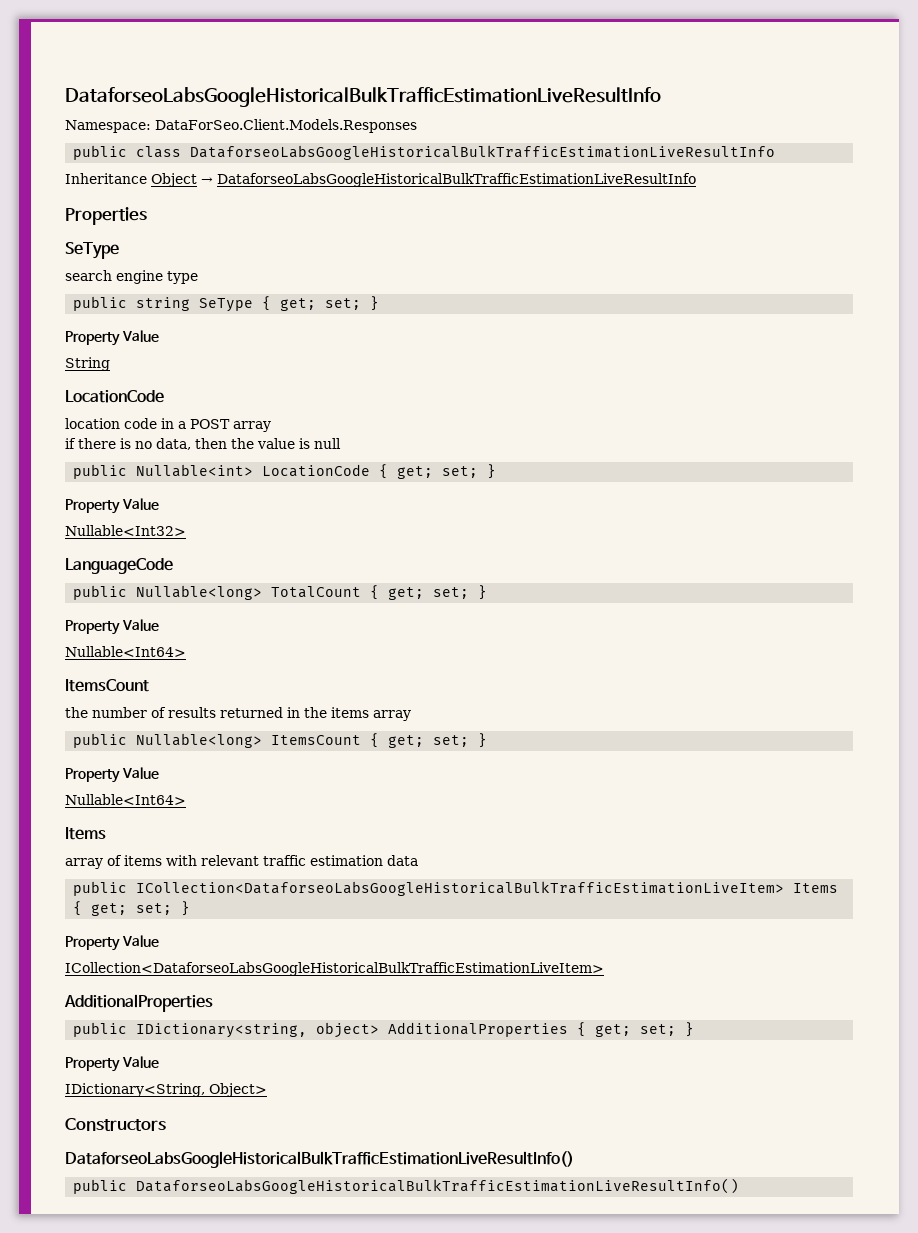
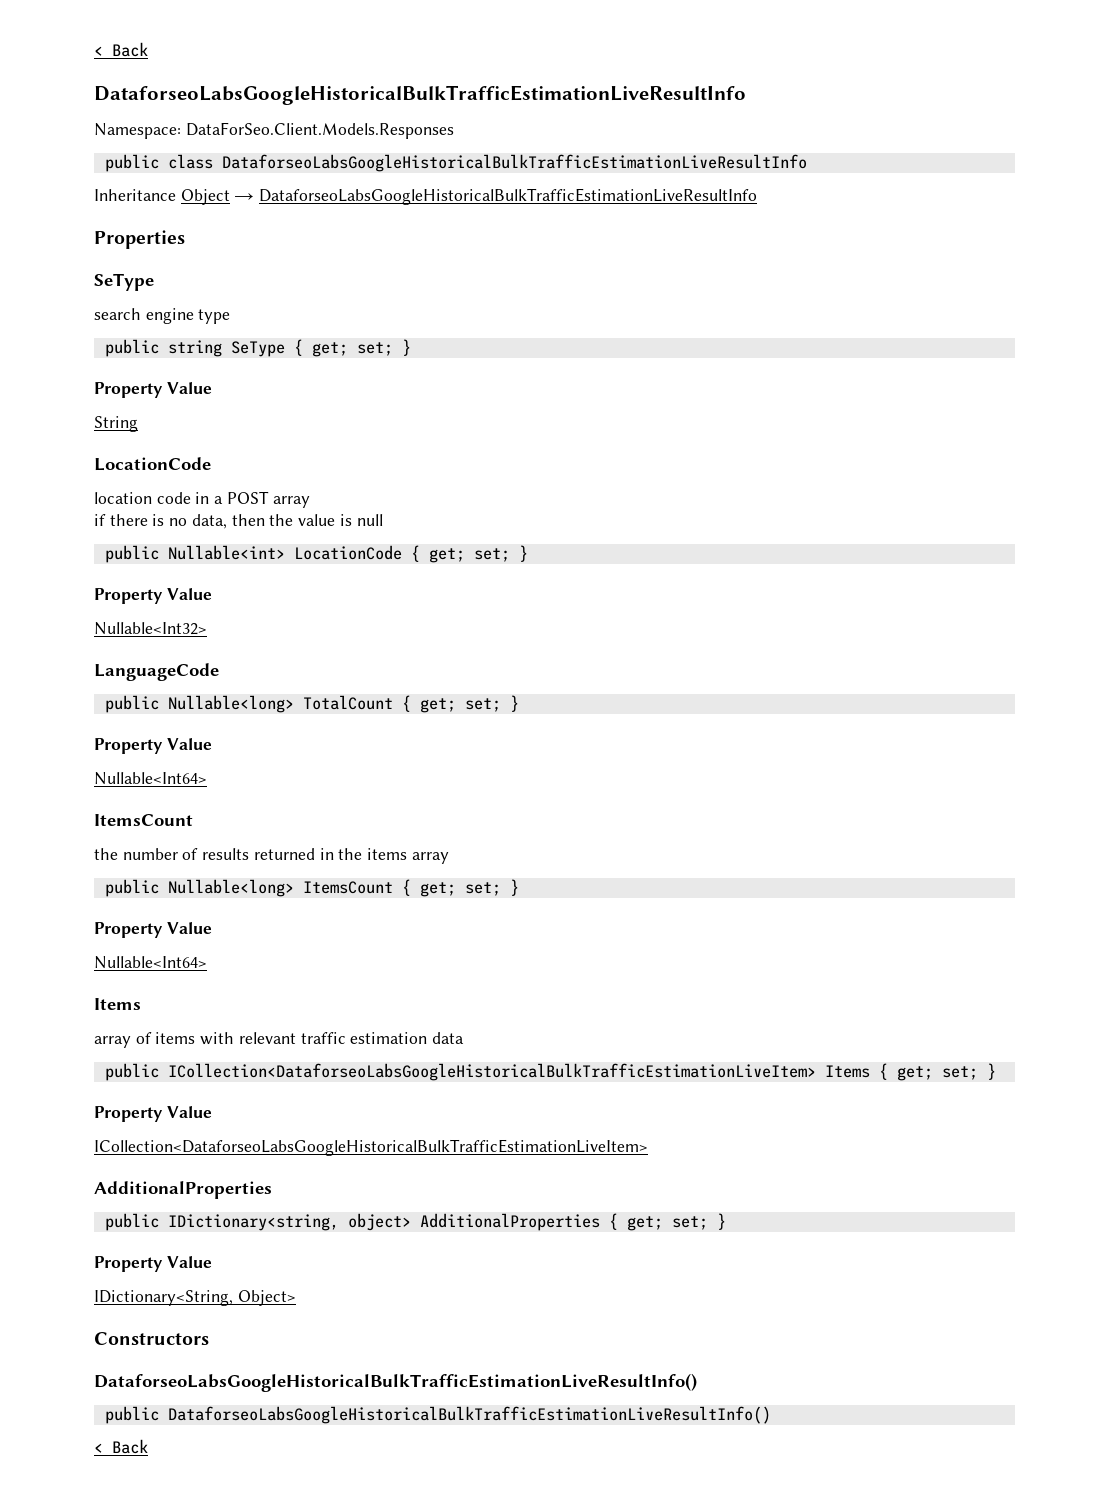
(65, 97) none -> [94,42,148,57] < Back //
(740, 1186) none -> [94,1439,148,1454] // < Back

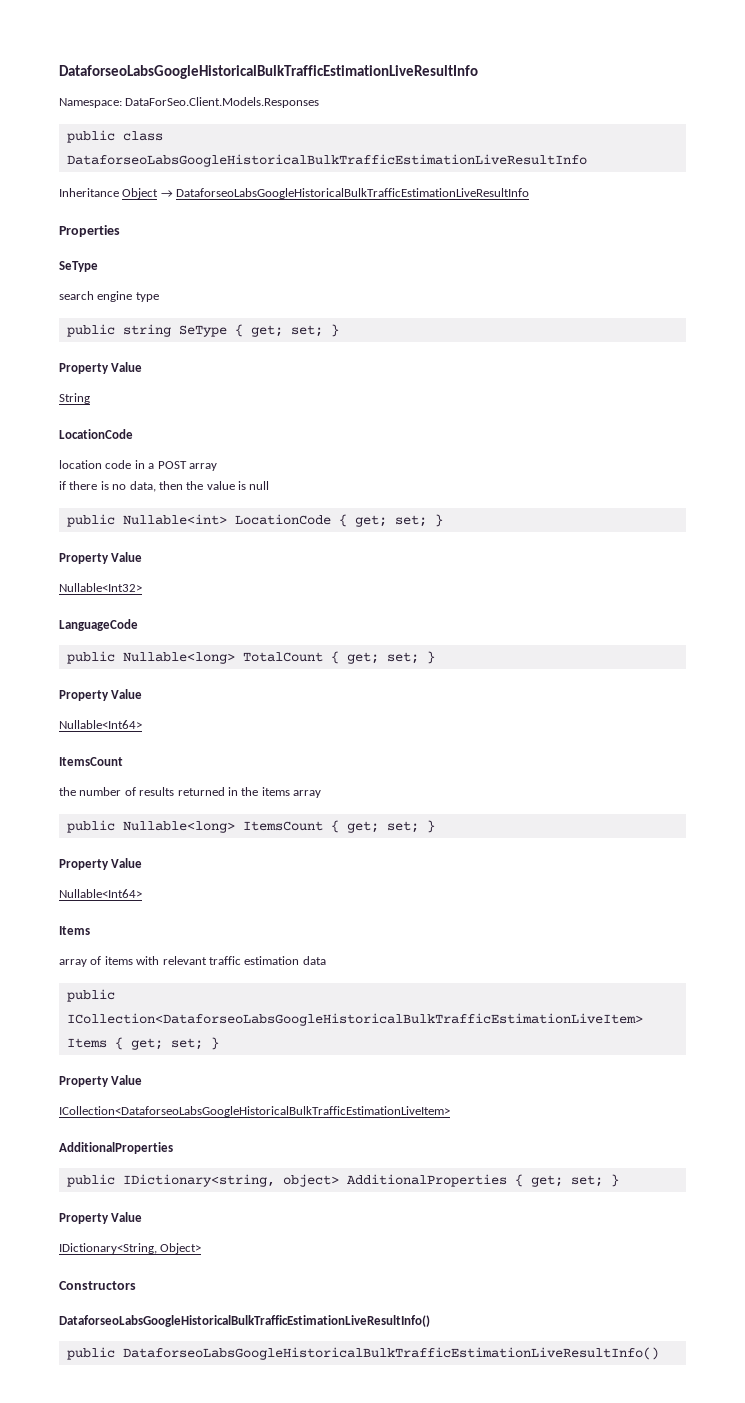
[94,42,148,57] < Back // -> (59, 72) none
[94,1439,148,1454] // < Back -> (659, 1353) none

